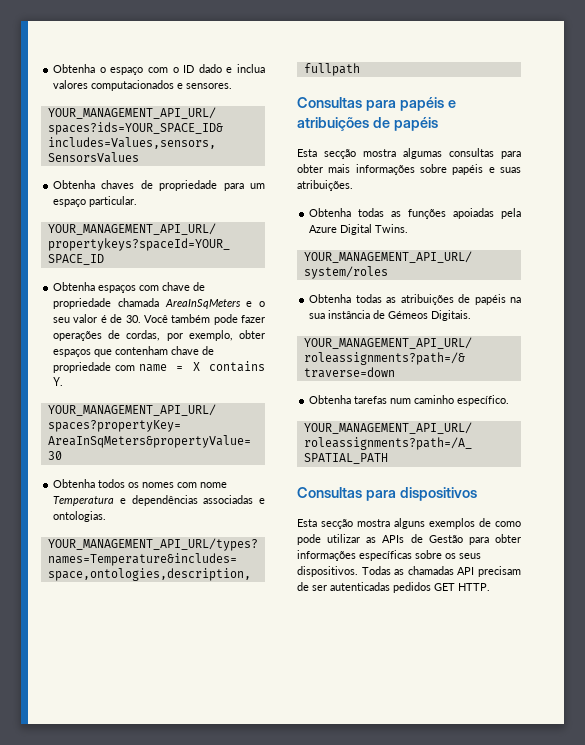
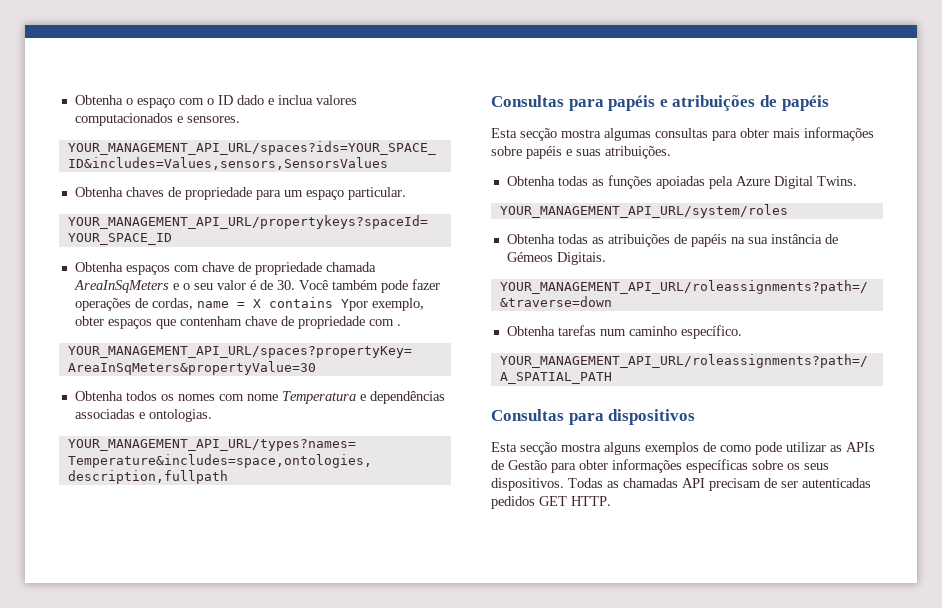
[166,333,183,341] por -> [196,297,368,311] name = X contains Ypor
[139,361,265,372] [53,377,64,386] name = X contains Y. -> [396,324,401,326] .

